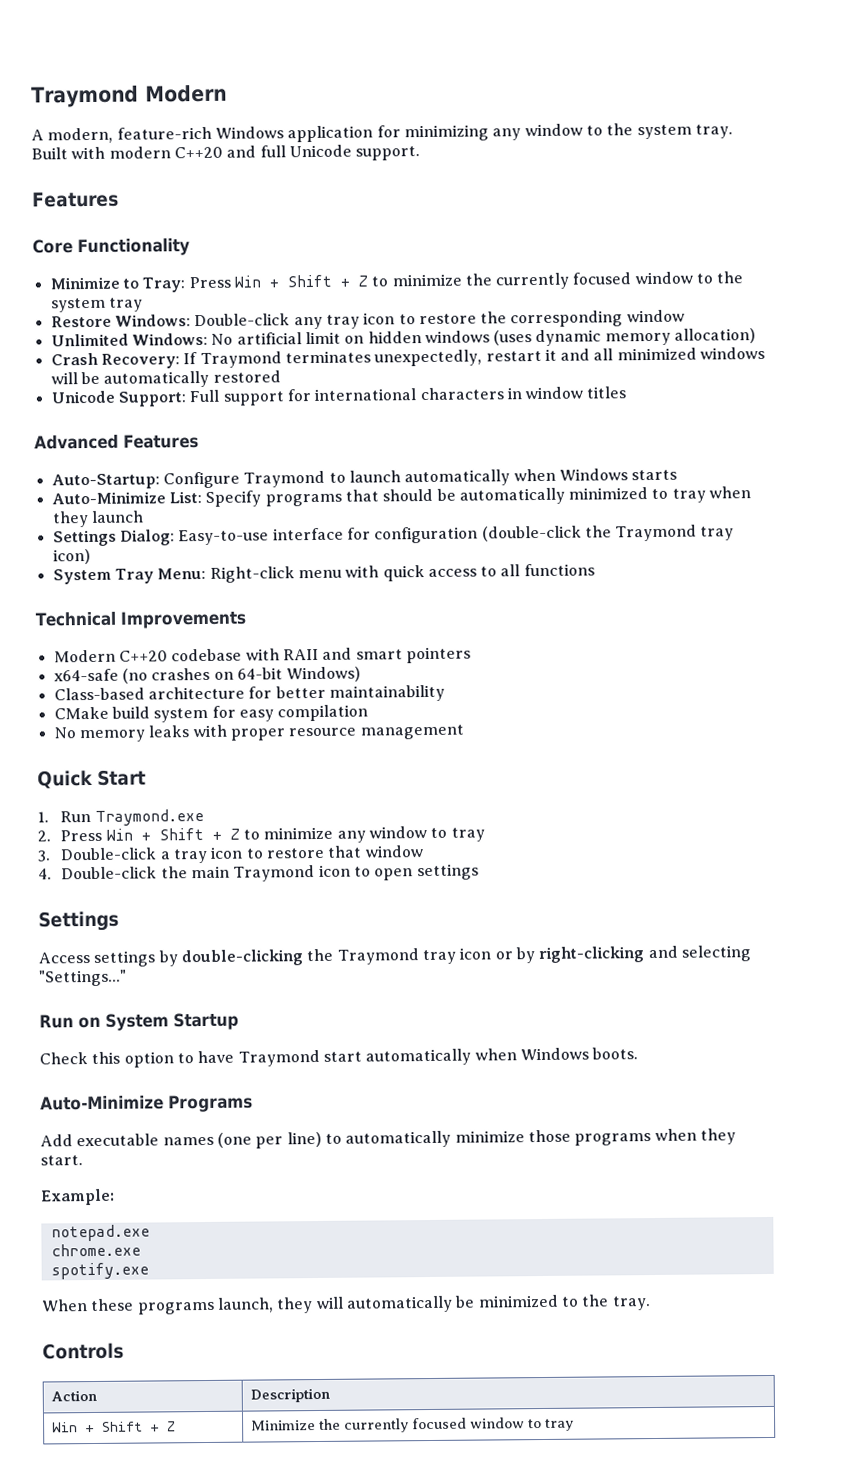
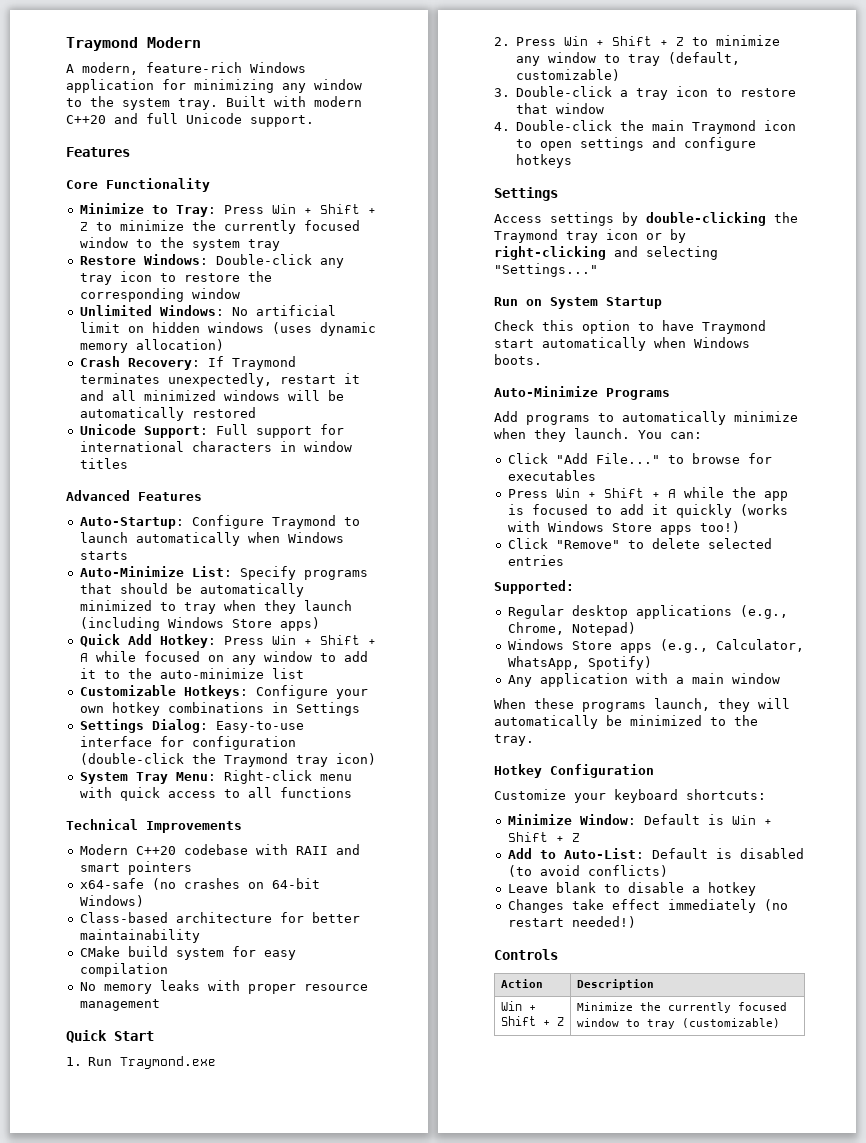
(144, 516) none -> [79,617,320,631] [79,634,376,648] [79,651,368,665] [79,668,304,679] [79,685,368,699] [79,702,360,716] (including Windows Store apps) // Quick Add Hotkey: Press Win + Shift + A while focused on any window to add it to the auto-minimize list // Customizable Hotkeys: Configure your own hotkey combinations in Settings
(485, 834) none -> [668,52,741,65] [516,69,621,81] (default, customizable)
(479, 872) none -> [652,137,757,151] [516,154,573,168] and configure hotkeys
[76,1128,736,1149] [40,1155,83,1166] [40,1188,115,1206] [50,1224,150,1242] [50,1243,141,1257] [50,1262,149,1280] executable names (one per line) to automatically minimize those programs when they start. // Example: // notepad.exe // chrome.exe // spotify.exe -> [526,411,798,425] [494,428,702,442] [507,453,772,464] [507,470,596,481] [507,487,788,501] [507,504,788,518] [507,521,740,535] [507,538,772,549] [507,555,564,566] [494,580,574,594] [507,605,788,619] [507,622,636,636] [507,639,804,653] [507,656,652,670] [507,673,780,687] programs to automatically minimize when they launch. You can: // Click "Add File..." to browse for executables // Press Win + Shift + A while the app is focused to add it quickly (works with Windows Store apps too!) // Click "Remove" to delete selected entries // Supported: // Regular desktop applications (e.g., Chrome, Notepad) // Windows Store apps (e.g., Calculator, WhatsApp, Spotify) // Any application with a main window
(651, 1303) none -> [494,764,654,778] [494,789,766,803] [507,814,772,825] [507,832,580,842] [507,848,804,859] [507,865,668,877] [507,882,756,896] [507,899,788,913] [507,916,636,928] // Hotkey Configuration // Customize your keyboard shortcuts: // Minimize Window: Default is Win + Shift + Z // Add to Auto-List: Default is disabled (to avoid conflicts) // Leave blank to disable a hotkey // Changes take effect immediately (no restart needed!)
(575, 1424) none -> [681,1018,780,1028] (customizable)

